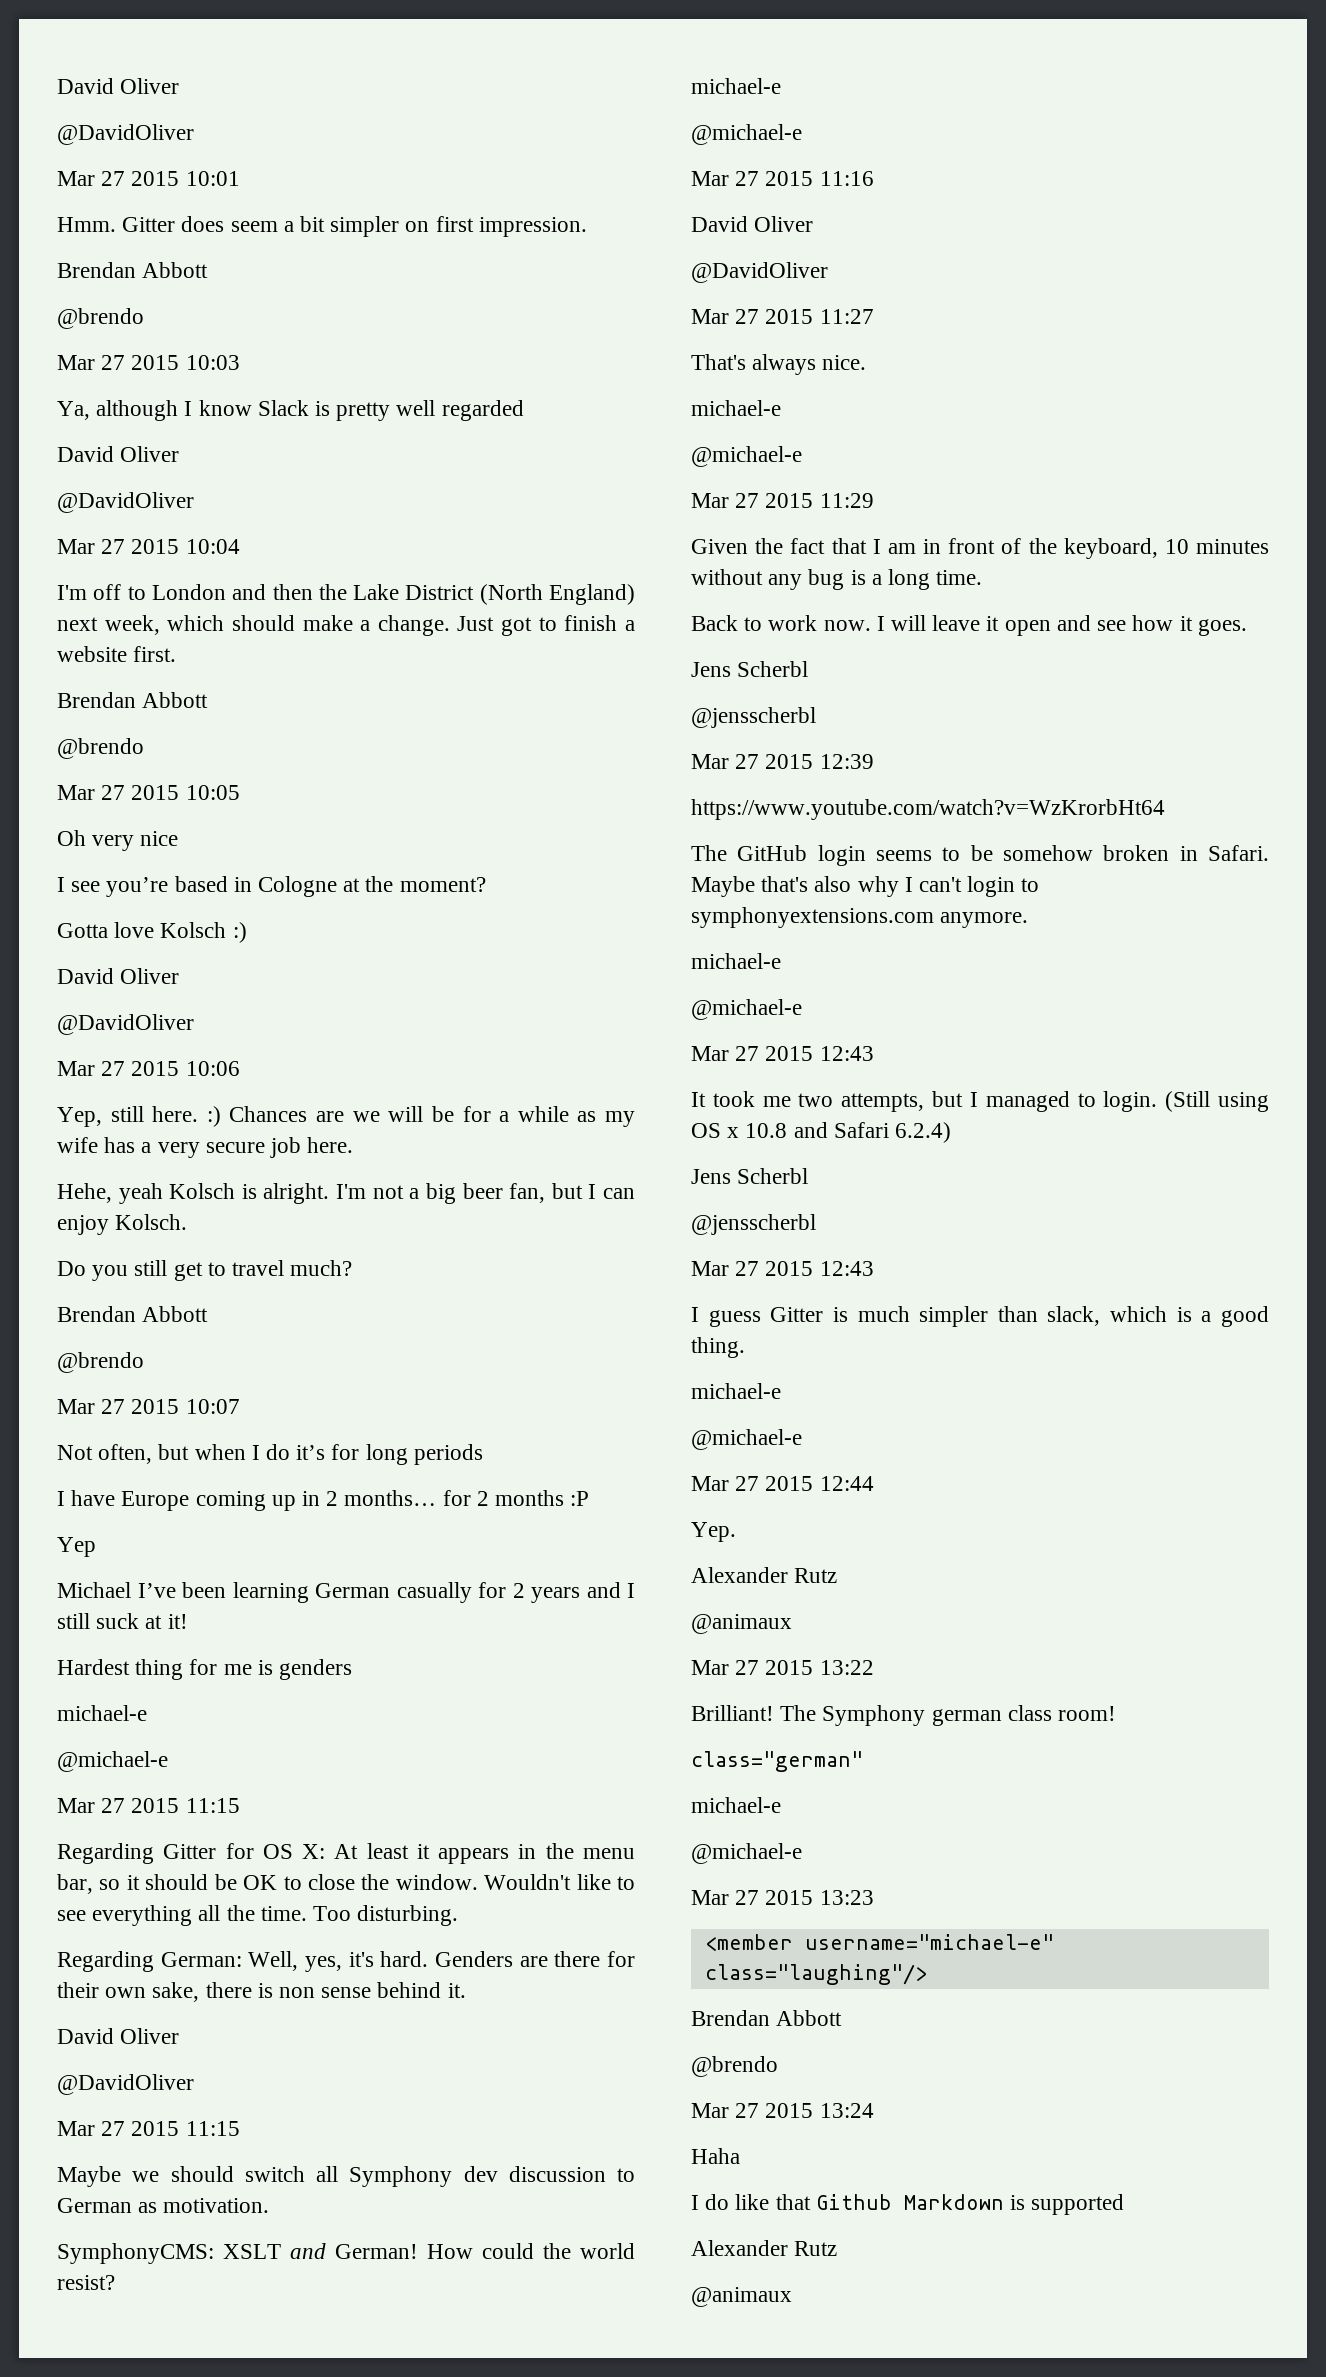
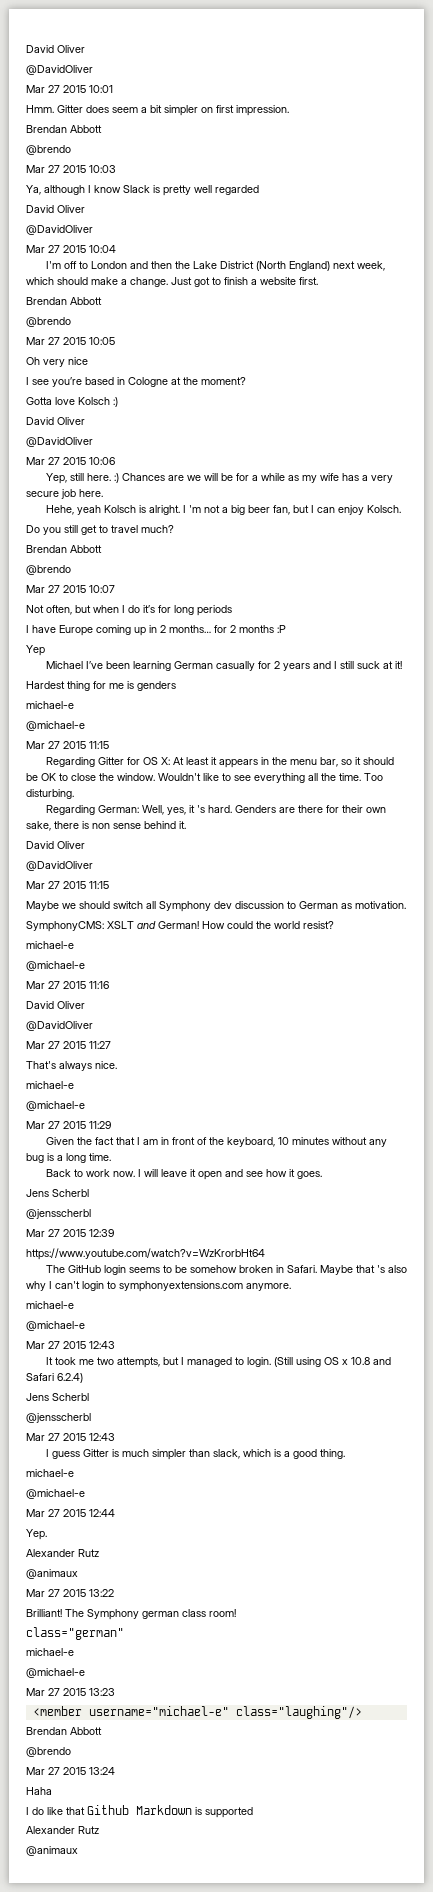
[336,1184,367,1199] I'm -> [182,505,201,513] I 'm
[348,1952,374,1967] it's -> [188,805,205,813] it 's
[761,876,809,892] that's -> [355,1265,385,1273] that 's

